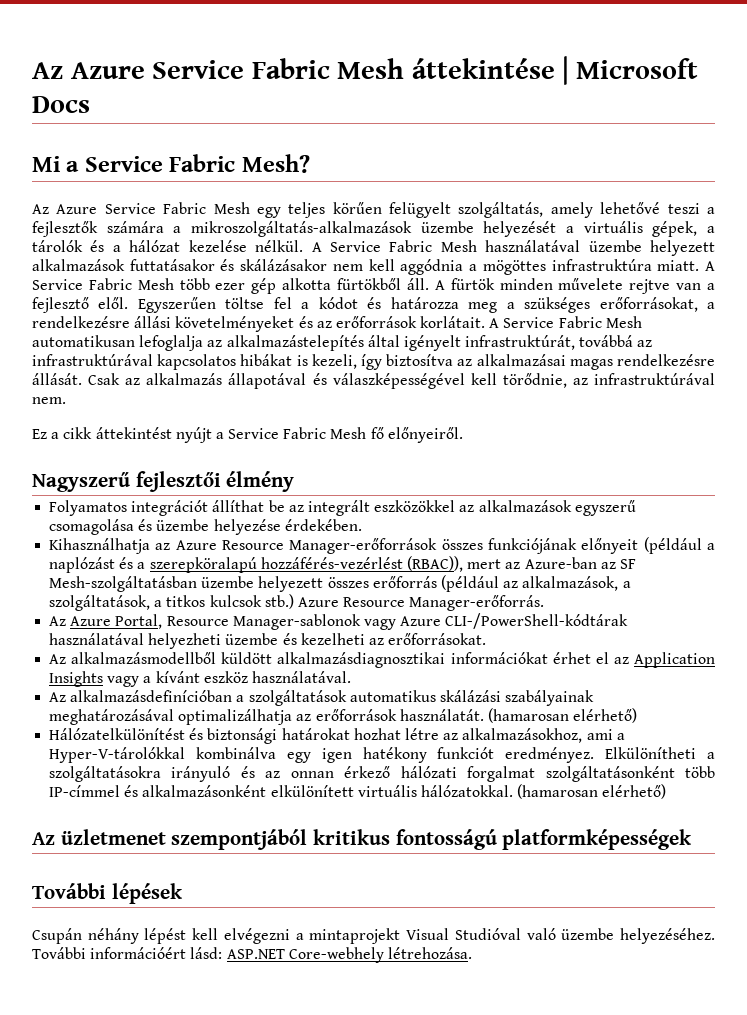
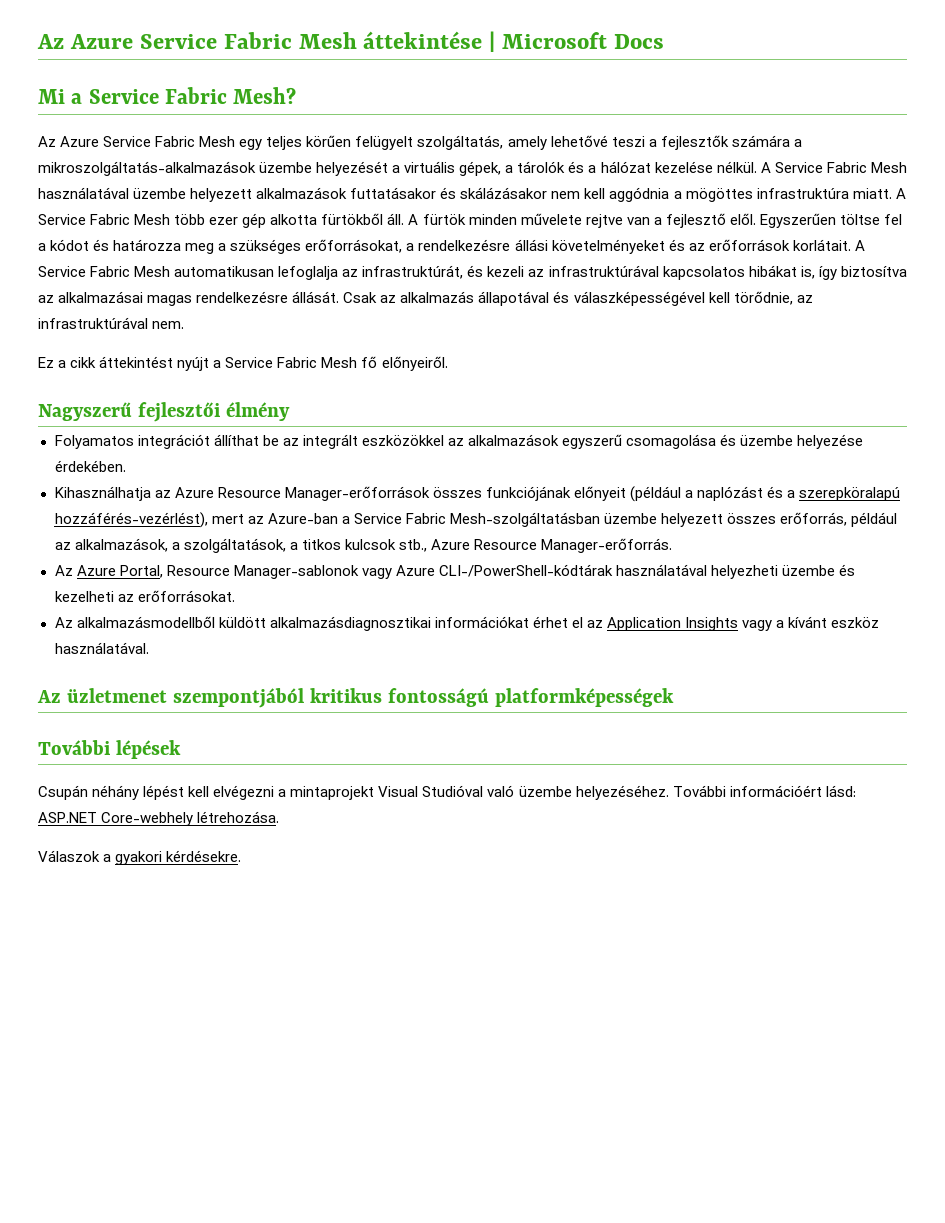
[226,335,634,351] alkalmazástelepítés által igényelt infrastruktúrát, továbbá -> [362,265,525,279] infrastruktúrát, és kezeli
[296,354,357,369] is kezeli, -> [800,266,815,279] is,
[260,556,463,572] hozzáférés-vezérlést (RBAC)), -> [54,512,208,528] hozzáférés-vezérlést),
[600,559,636,569] az SF -> [341,513,446,524] a Service Fabric
[372,575,499,592] erőforrás (például -> [780,512,898,527] erőforrás, például
[264,594,294,609] stb.) -> [398,539,427,552] stb.,
[49,690,595,706] [49,708,638,725] [49,728,625,744] [49,747,715,763] [49,766,716,782] [49,784,667,799] // Az alkalmazásdefinícióban a szolgáltatások automatikus skálázási szabályainak meghatározásával optimalizálhatja az erőforrások használatát. (hamarosan elérhető) // Hálózatelkülönítést és biztonsági határokat hozhat létre az alkalmazásokhoz, ami a Hyper-V-tárolókkal kombinálva egy igen hatékony funkciót eredményez. Elkülönítheti a szolgáltatásokra irányuló és az onnan érkező hálózati forgalmat szolgáltatásonként több IP-címmel és alkalmazásonként elkülönített virtuális hálózatokkal. (hamarosan elérhető) -> (149, 648) none
(472, 953) none -> [38,850,242,865] // Válaszok a gyakori kérdésekre.

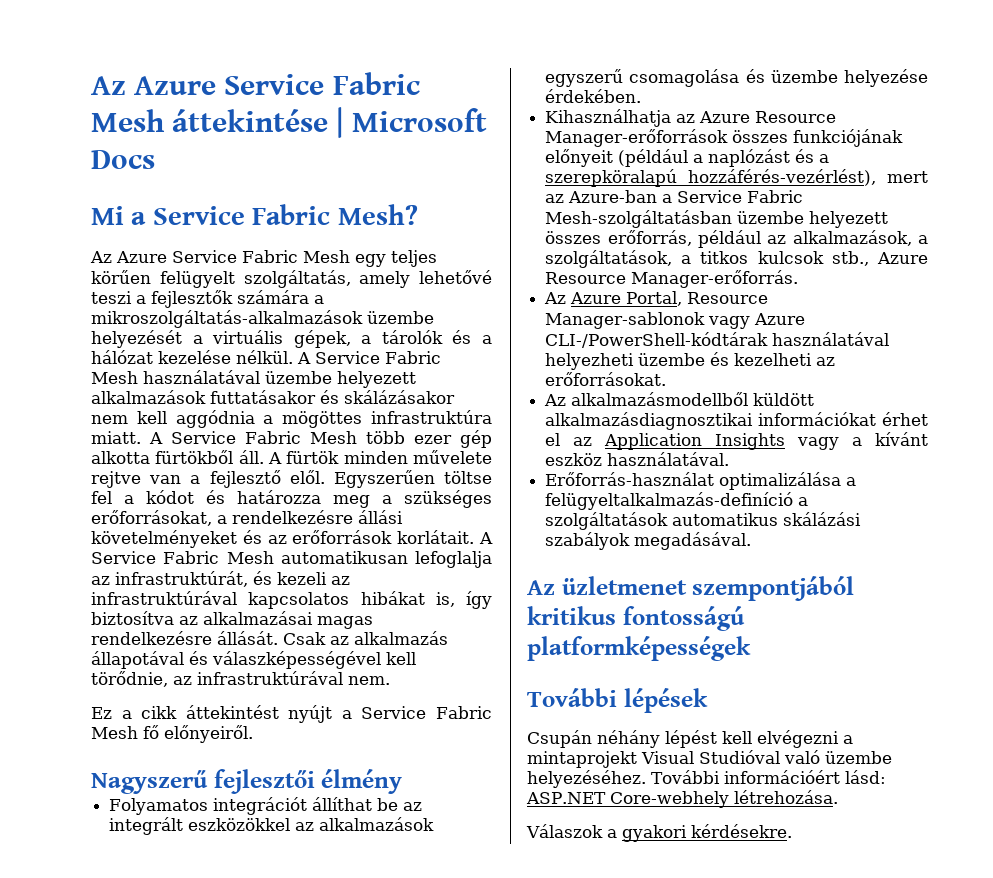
(149, 648) none -> [545,472,857,490] [545,492,809,510] [545,512,862,530] [545,532,752,550] // Erőforrás-használat optimalizálása a felügyeltalkalmazás-definíció a szolgáltatások automatikus skálázási szabályok megadásával.

